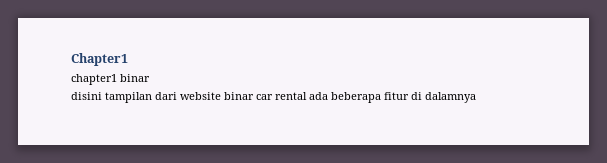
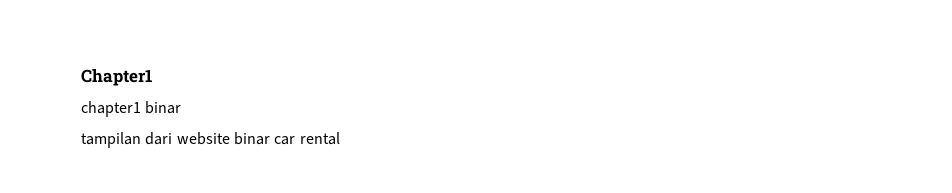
[71,92,102,100] disini -> (182, 107) none
[309,92,476,103] ada beberapa fitur di dalamnya -> (340, 138) none

